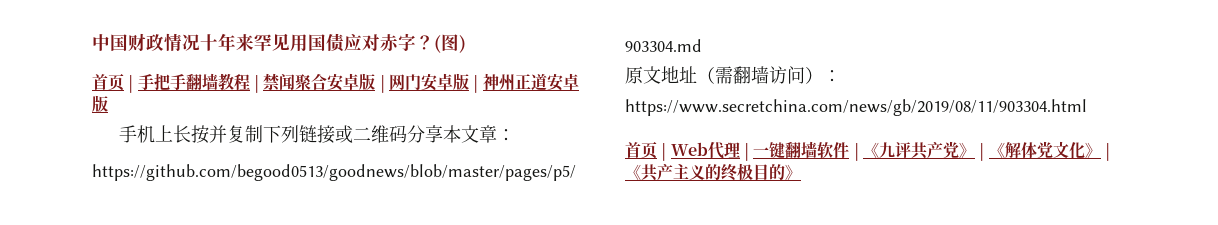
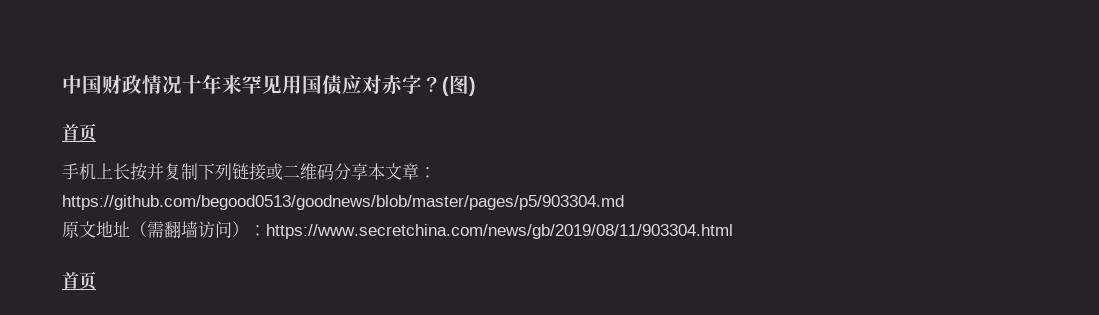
[128,73,579,93] [92,95,108,112] | 手把手翻墙教程 | 禁闻聚合安卓版 | 网门安卓版 | 神州正道安卓版 -> (96, 132) none
[661,141,1110,161] [625,163,801,181] | Web代理 | 一键翻墙软件 | 《九评共产党》 | 《解体党文化》 | 《共产主义的终极目的》 -> (96, 280) none

